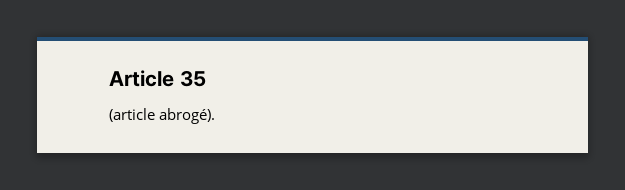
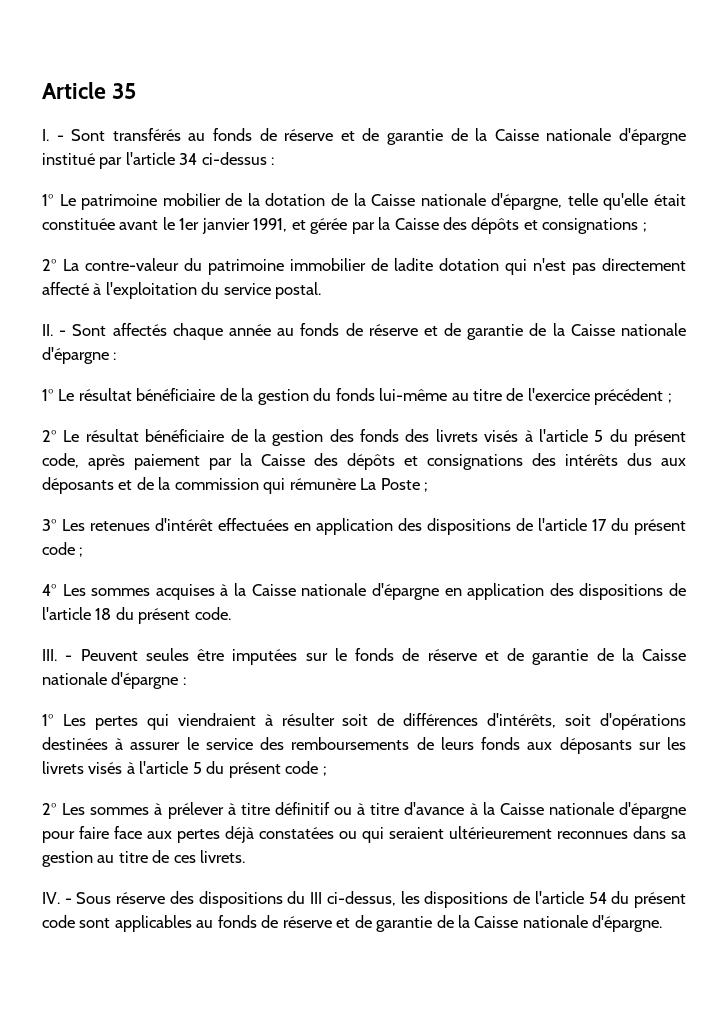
[109,108,216,124] (article abrogé). -> [42,128,687,145] [42,152,275,169] [42,193,686,210] [42,217,647,234] [42,258,686,275] [42,282,322,299] [42,323,686,340] [42,347,117,364] [42,388,672,405] [42,429,686,446] [42,453,686,470] [42,477,429,494] [42,518,686,535] [42,542,84,557] [42,583,687,600] [42,607,231,624] [42,648,686,665] [42,672,186,689] [42,713,686,730] [42,737,687,754] [42,761,327,778] [42,802,686,819] [42,826,686,843] [42,850,246,867] [42,891,687,908] [42,915,663,932] I. - Sont transférés au fonds de réserve et de garantie de la Caisse nationale d'épargne institué par l'article 34 ci-dessus : // 1° Le patrimoine mobilier de la dotation de la Caisse nationale d'épargne, telle qu'elle était constituée avant le 1er janvier 1991, et gérée par la Caisse des dépôts et consignations ; // 2° La contre-valeur du patrimoine immobilier de ladite dotation qui n'est pas directement affecté à l'exploitation du service postal. // II. - Sont affectés chaque année au fonds de réserve et de garantie de la Caisse nationale d'épargne : // 1° Le résultat bénéficiaire de la gestion du fonds lui-même au titre de l'exercice précédent ; // 2° Le résultat bénéficiaire de la gestion des fonds des livrets visés à l'article 5 du présent code, après paiement par la Caisse des dépôts et consignations des intérêts dus aux déposants et de la commission qui rémunère La Poste ; // 3° Les retenues d'intérêt effectuées en application des dispositions de l'article 17 du présent code ; // 4° Les sommes acquises à la Caisse nationale d'épargne en application des dispositions de l'article 18 du présent code. // III. - Peuvent seules être imputées sur le fonds de réserve et de garantie de la Caisse nationale d'épargne : // 1° Les pertes qui viendraient à résulter soit de différences d'intérêts, soit d'opérations destinées à assurer le service des remboursements de leurs fonds aux déposants sur les livrets visés à l'article 5 du présent code ; // 2° Les sommes à prélever à titre définitif ou à titre d'avance à la Caisse nationale d'épargne pour faire face aux pertes déjà constatées ou qui seraient ultérieurement reconnues dans sa gestion au titre de ces livrets. // IV. - Sous réserve des dispositions du III ci-dessus, les dispositions de l'article 54 du présent code sont applicables au fonds de réserve et de garantie de la Caisse nationale d'épargne.

